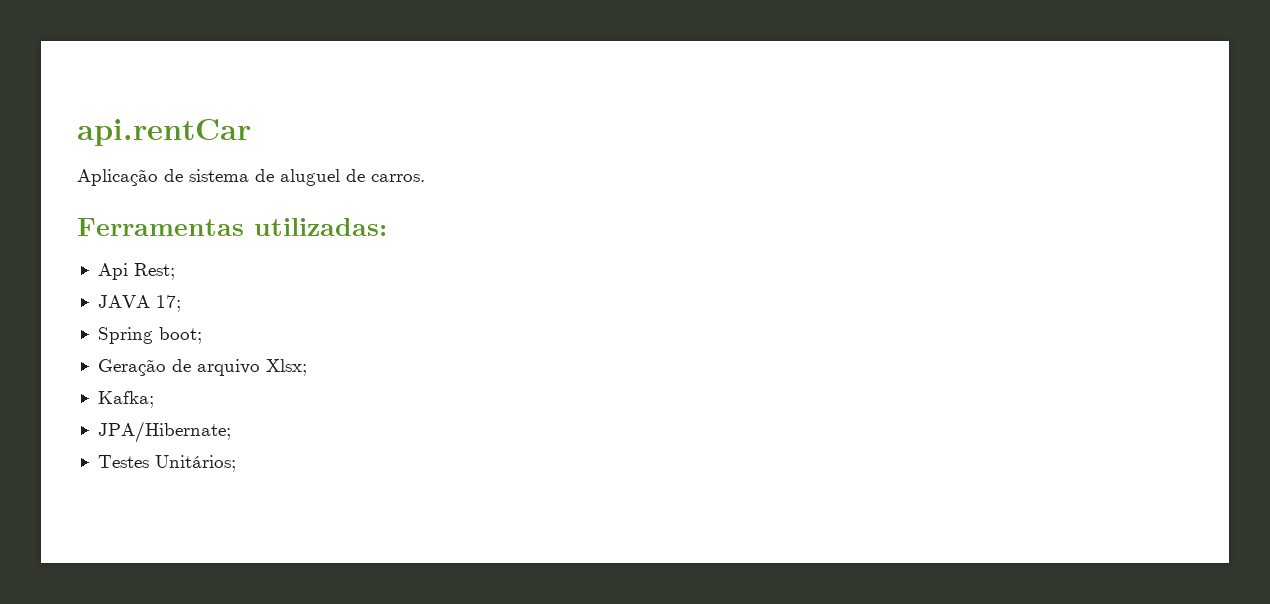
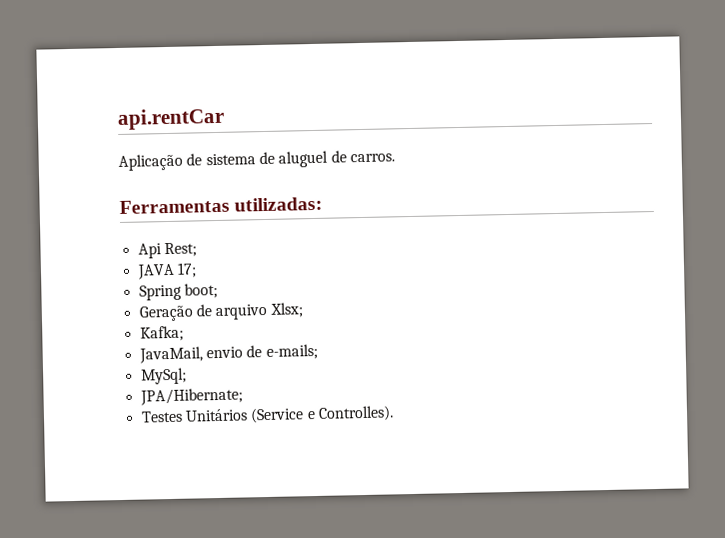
[97,421,231,443] [97,455,236,472] JPA/Hibernate; // Testes Unitários; -> [138,343,318,364] [140,367,187,385] [139,387,243,406] [140,405,394,424] JavaMail, envio de e-mails; // MySql; // JPA/Hibernate; // Testes Unitários (Service e Controlles).

